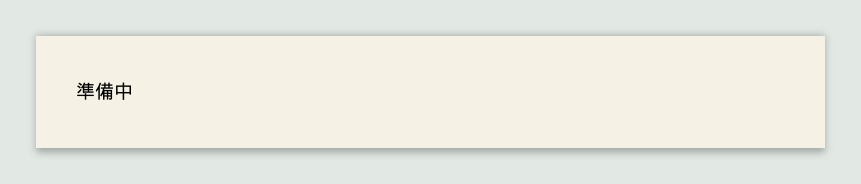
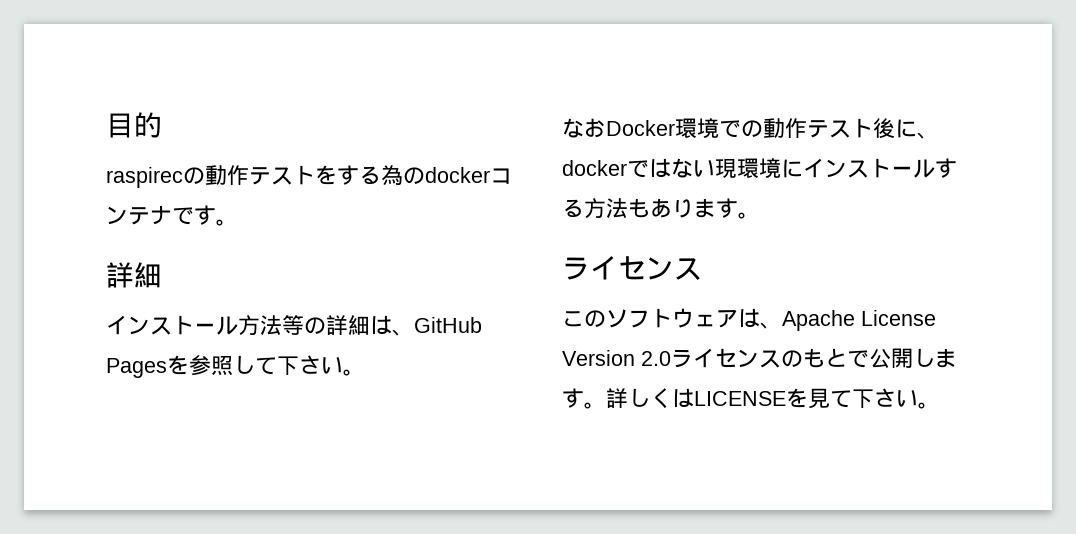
[76,82,133,100] 準備中 -> [106,112,162,138] [106,165,512,188] [106,205,238,226] [106,262,162,288] [106,315,482,336] [106,355,365,378] [562,118,939,139] [562,158,957,179] [562,198,760,219] [562,256,702,280] [562,308,936,331] [562,348,957,368] [562,388,940,409] 目的 // raspirecの動作テストをする為のdockerコンテナです。 // 詳細 // インストール方法等の詳細は、GitHub Pagesを参照して下さい。 // なおDocker環境での動作テスト後に、dockerではない現環境にインストールする方法もあります。 // ライセンス // このソフトウェアは、Apache License Version 2.0ライセンスのもとで公開します。詳しくはLICENSEを見て下さい。

